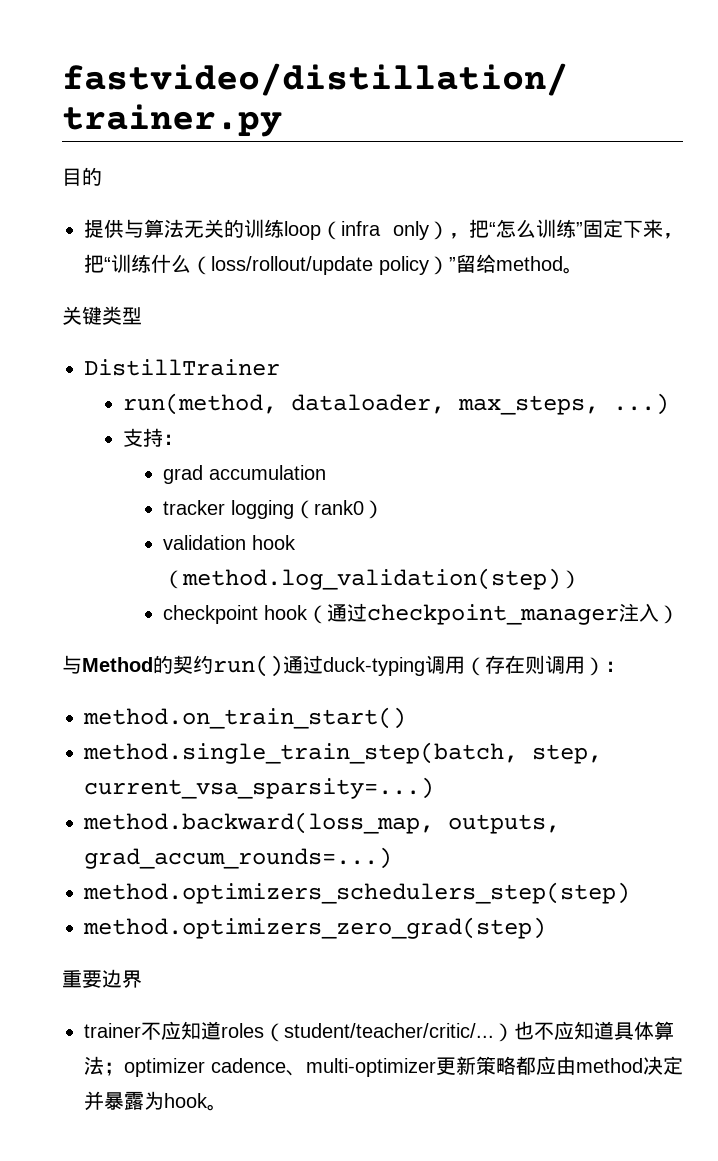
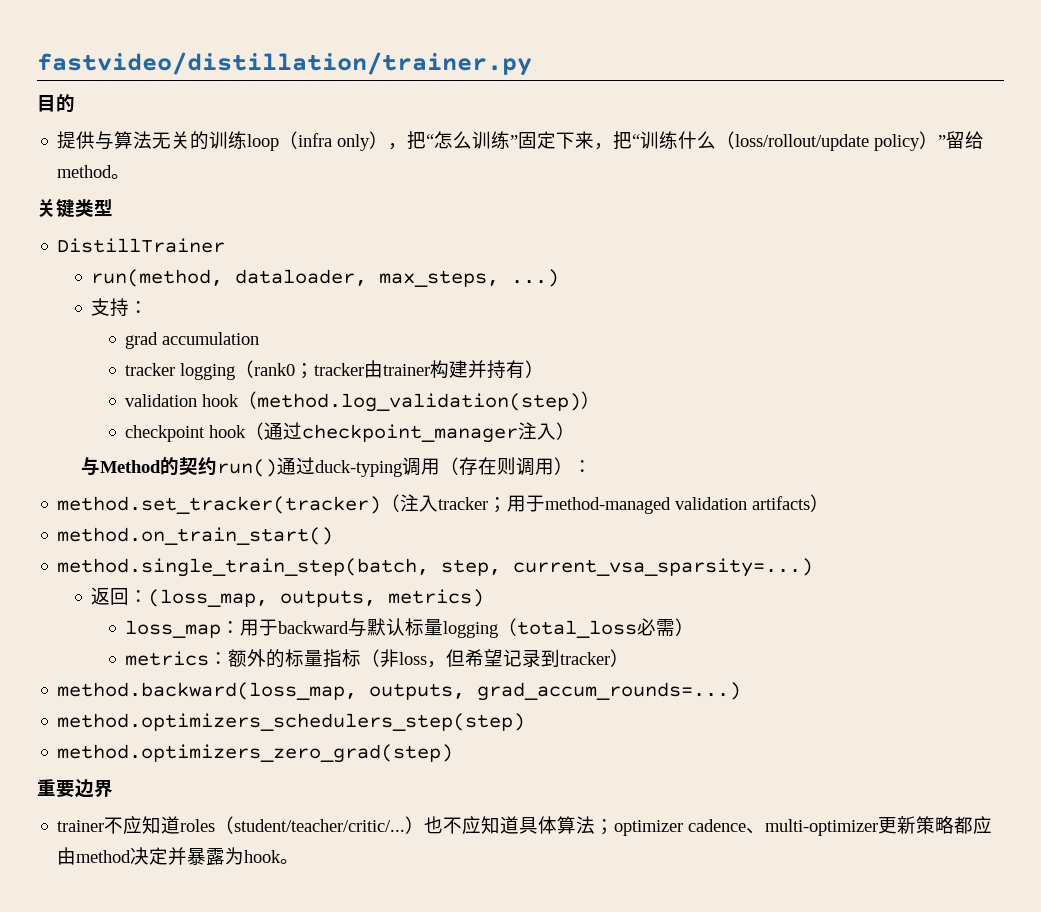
(364, 507) none -> [295,360,526,379] ；tracker由trainer构建并持有
[83,707,406,729] [83,742,602,764] [84,777,434,799] method.on_train_start() // method.single_train_step(batch, step, current_vsa_sparsity=...) -> [57,494,830,514] [57,527,334,545] [57,558,814,577] [91,587,485,607] [125,618,695,638] [125,649,630,668] method.set_tracker(tracker)（注入tracker；用于method-managed validation artifacts） // method.on_train_start() // method.single_train_step(batch, step, current_vsa_sparsity=...) // 返回：(loss_map, outputs, metrics) // loss_map：用于backward与默认标量logging（total_loss必需） // metrics：额外的标量指标（非loss，但希望记录到tracker）

